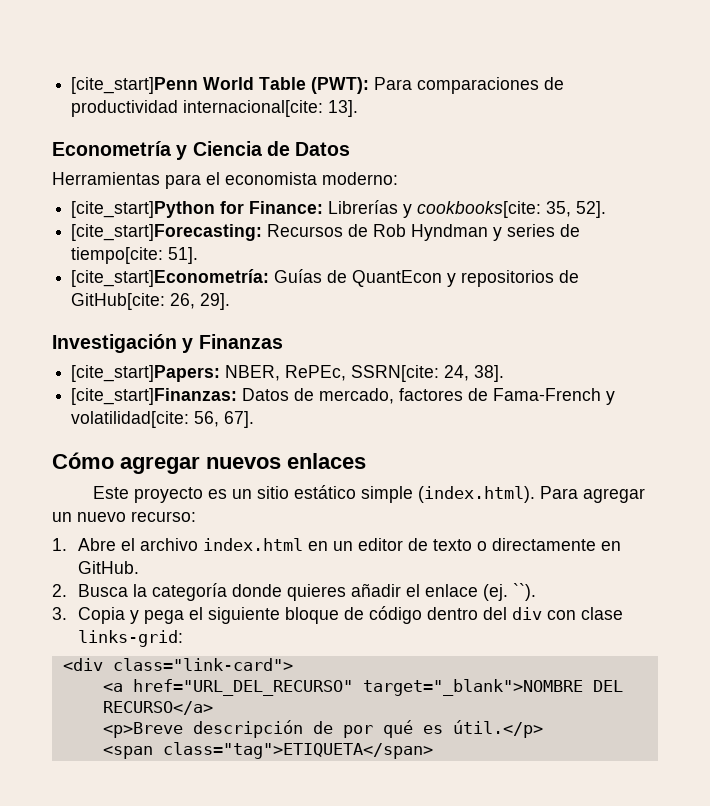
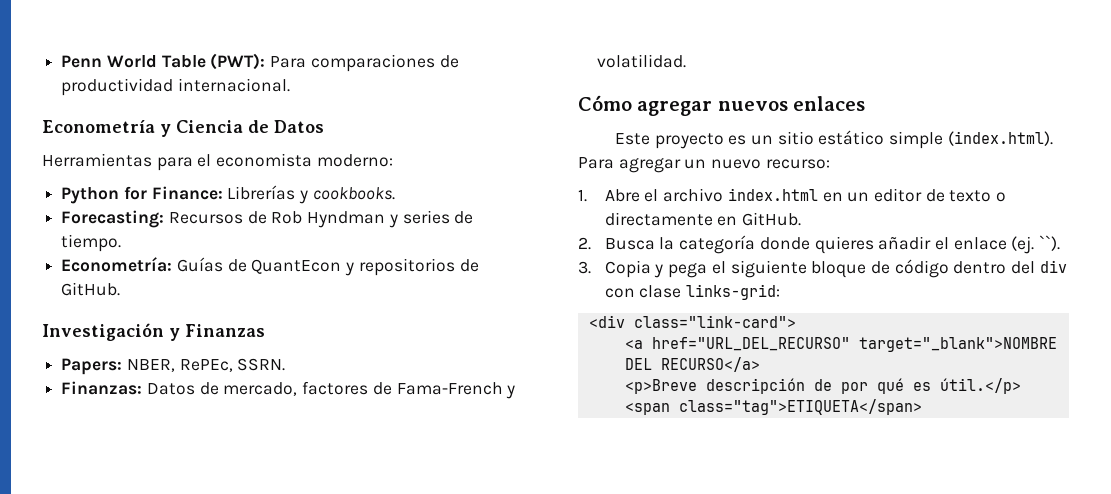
[71,77,199,94] [cite_start]Penn -> [61,55,103,68] Penn
[183,100,359,117] internacional[cite: 13]. -> [177,78,290,92] internacional.
[71,201,216,218] [cite_start]Python -> [61,187,120,204] Python
[417,201,607,218] [71,224,263,241] cookbooks[cite: 35, 52]. // [cite_start]Forecasting: -> [312,187,395,200] [61,210,165,228] cookbooks. // Forecasting:
[71,247,199,264] [71,269,270,287] tiempo[cite: 51]. // [cite_start]Econometría: -> [61,234,122,252] [61,257,173,272] tiempo. // Econometría:
[71,293,231,310] GitHub[cite: 26, 29]. -> [61,282,121,296] GitHub.
[71,365,221,382] [cite_start]Papers: -> [61,358,123,375] Papers:
[351,365,505,382] [71,388,238,405] SSRN[cite: 24, 38]. // [cite_start]Finanzas: -> [237,358,286,371] [61,381,143,395] SSRN. // Finanzas:
[71,411,255,428] volatilidad[cite: 56, 67]. -> [597,54,687,68] volatilidad.

